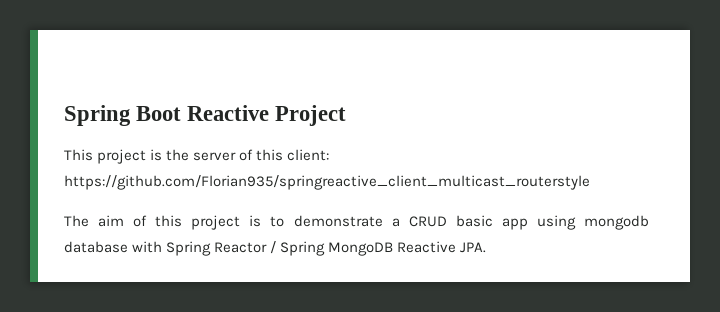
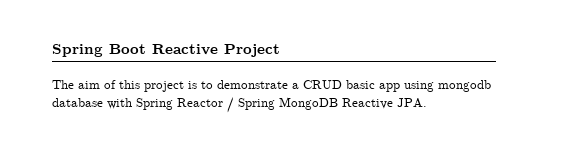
[64,149,330,164] [64,175,590,190] // This project is the server of this client: https://github.com/Florian935/springreactive_client_multicast_routerstyle -> (280, 50) none

